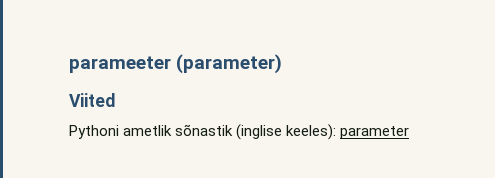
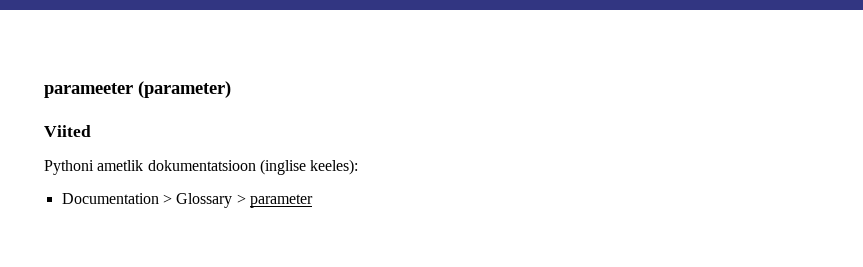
[175,124,234,136] sõnastik -> [147,160,256,171] dokumentatsioon
(337, 132) none -> [61,193,246,208] // Documentation > Glossary >

